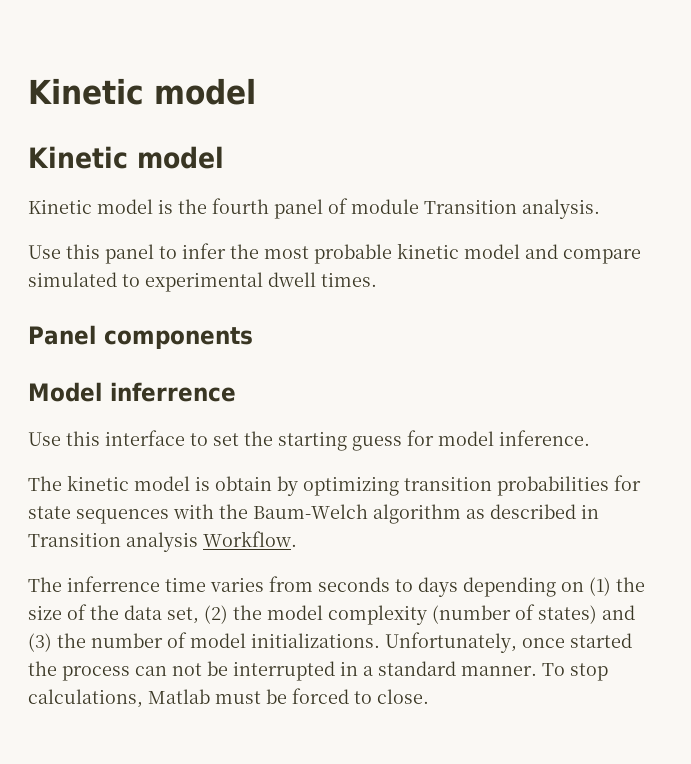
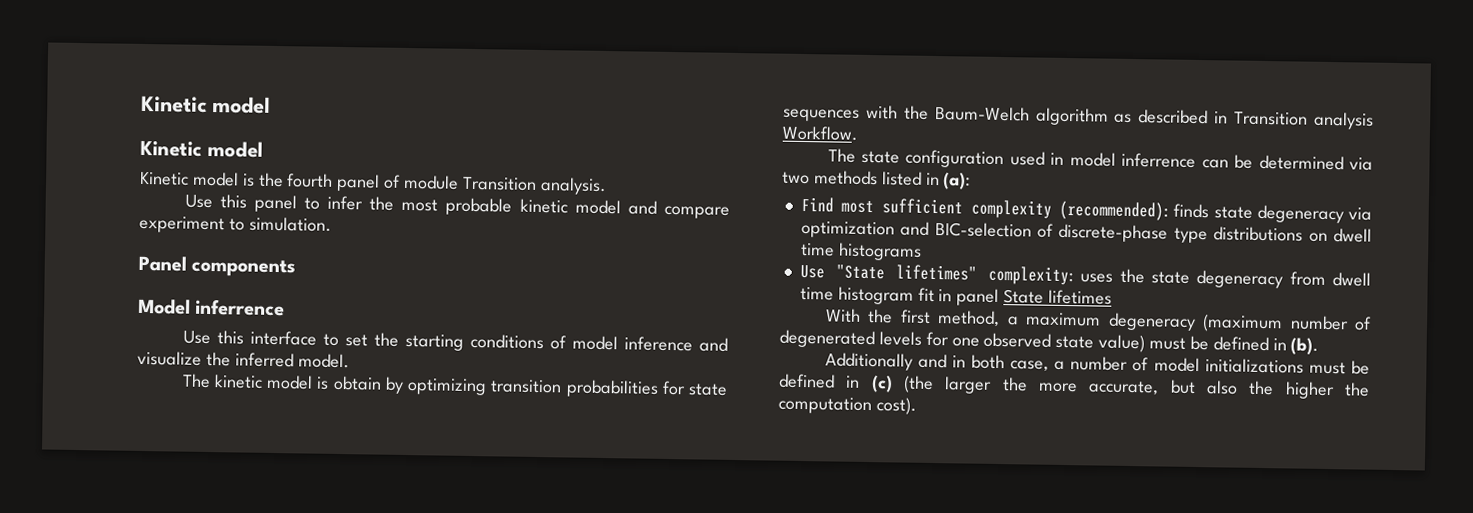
[28,272,377,292] simulated to experimental dwell times. -> [139,215,332,234] experiment to simulation.
[352,430,590,451] guess for model inference. -> [469,333,729,352] [137,350,350,369] conditions of model inference and visualize the inferred model.
[67,576,645,597] [28,604,635,625] [28,632,632,653] [28,661,608,681] [28,688,429,708] inferrence time varies from seconds to days depending on (1) the size of the data set, (2) the model complexity (number of states) and (3) the number of model initializations. Unfortunately, once started the process can not be interrupted in a standard manner. To stop calculations, Matlab must be forced to close. -> [861,149,1373,171] [782,170,972,190] [800,196,1372,224] [800,220,1372,244] [800,242,922,261] [799,264,1371,289] [799,286,1112,306] [825,308,1372,333] [779,329,1320,355] [824,352,1370,375] [779,373,1370,400] [778,396,917,415] state configuration used in model inferrence can be determined via two methods listed in (a): // Find most sufficient complexity (recommended): finds state degeneracy via optimization and BIC-selection of discrete-phase type distributions on dwell time histograms // Use "State lifetimes" complexity: uses the state degeneracy from dwell time histogram fit in panel State lifetimes // With the first method, a maximum degeneracy (maximum number of degenerated levels for one observed state value) must be defined in (b). // Additionally and in both case, a number of model initializations must be defined in (c) (the larger the more accurate, but also the higher the computation cost).

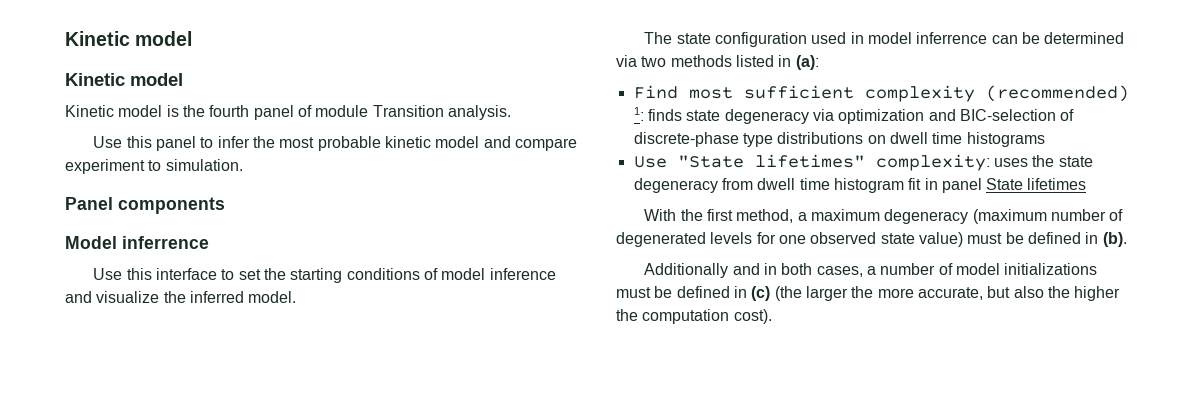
[181,373,729,398] [783,104,1374,130] [782,125,858,141] // The kinetic model is obtain by optimizing transition probabilities for state sequences with the Baum-Welch algorithm as described in Transition analysis Workflow. -> (297, 297) none
[1059,200,1170,221] (recommended): -> [985,85,1129,102] [633,107,644,121] (recommended) 1:
[1010,360,1050,372] case, -> [816,266,863,277] cases,

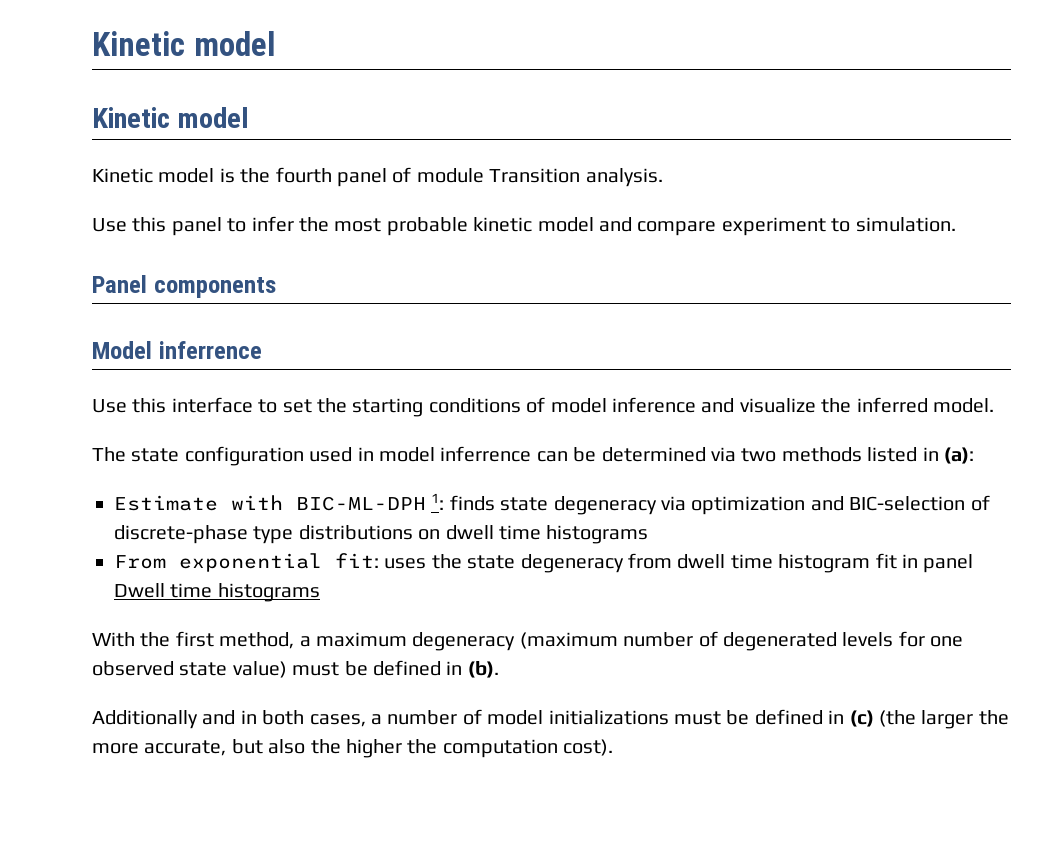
[633,85,1129,102] Find most sufficient complexity (recommended) -> [114,495,426,511] Estimate with BIC-ML-DPH
[633,154,990,171] Use "State lifetimes" complexity: -> [114,553,379,572] From exponential fit:
[986,178,1087,190] State lifetimes -> [114,583,320,602] Dwell time histograms

